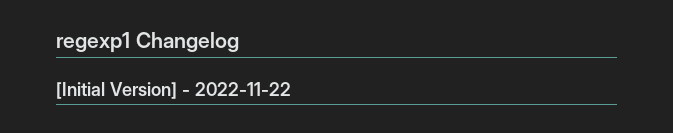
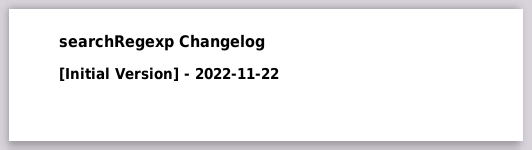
[56,32,130,53] regexp1 -> [59,34,174,51] searchRegexp

